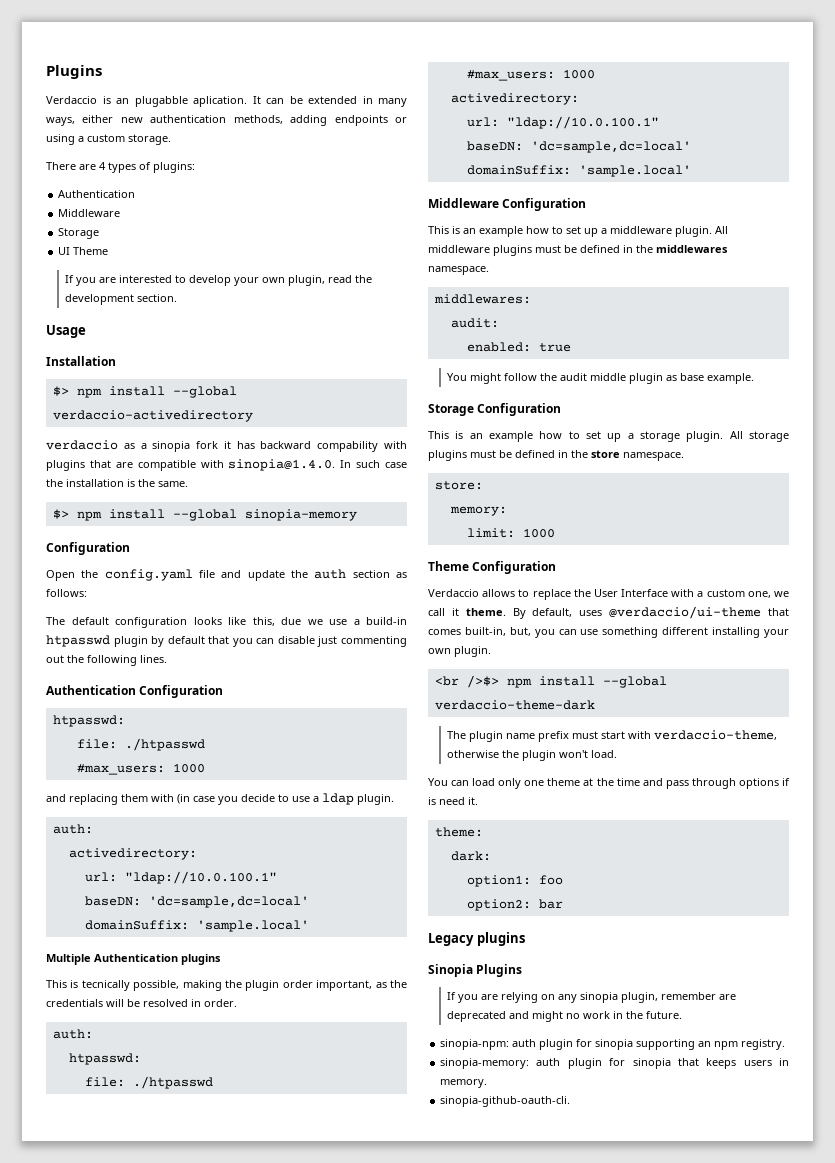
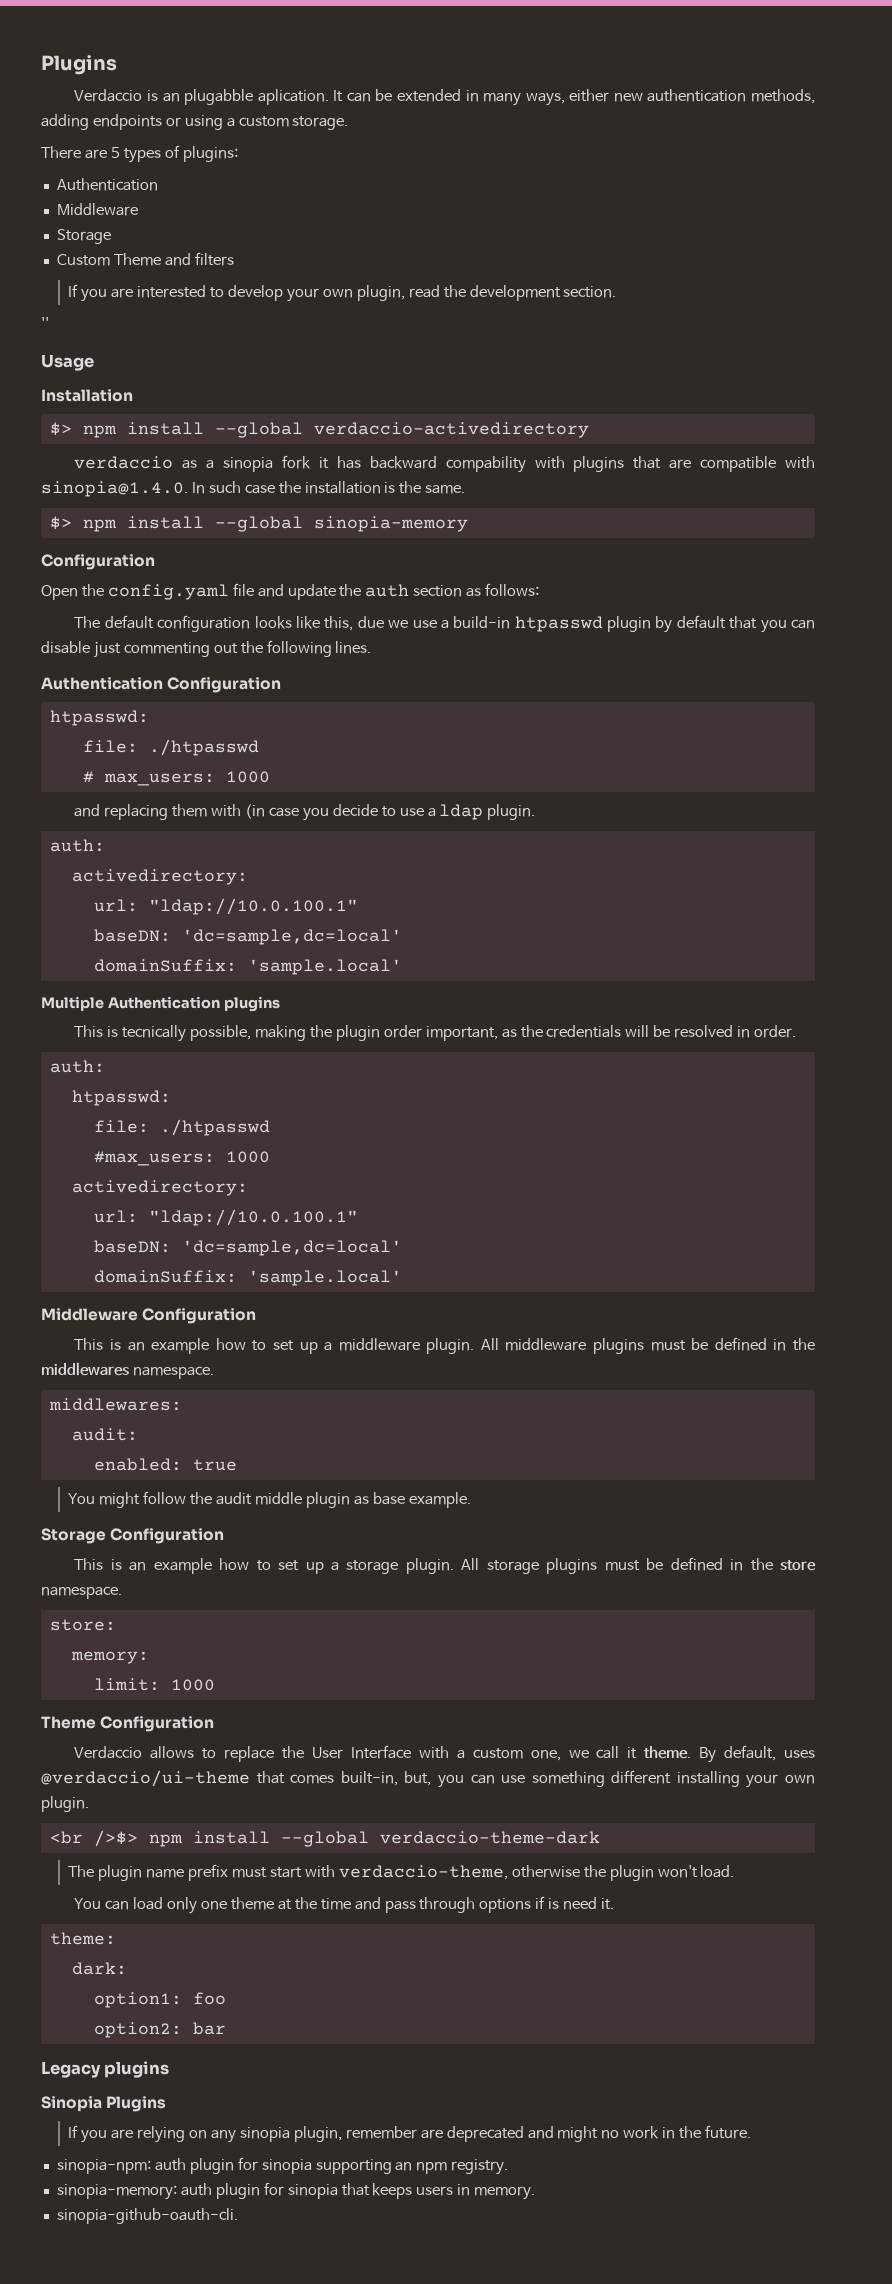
[99,162,106,170] 4 -> [110,147,120,158] 5
[58,247,109,255] UI Theme -> [56,252,234,266] Custom Theme and filters
(177, 298) none -> [41,317,49,329] // ''
[76,764,165,775] #max_users: -> [82,771,215,786] # max_users:

